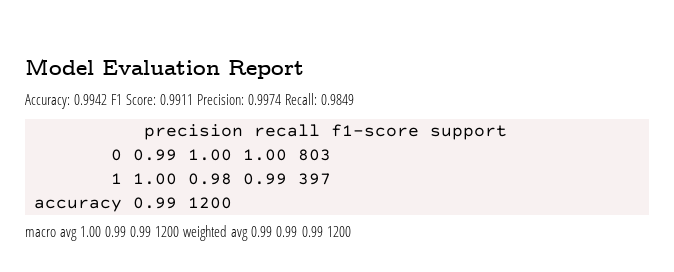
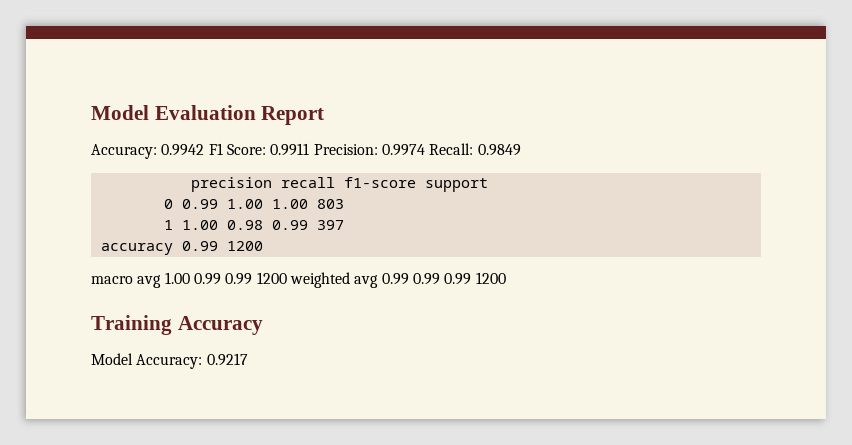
(351, 231) none -> [91,315,263,335] [91,353,248,369] // Training Accuracy // Model Accuracy: 0.9217

